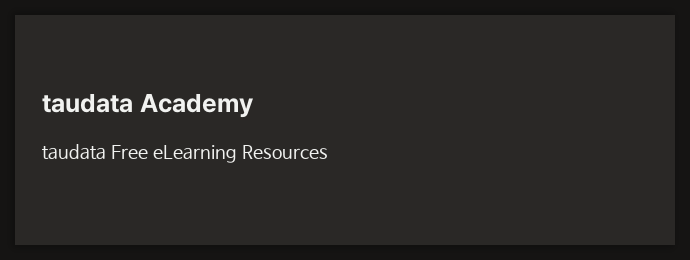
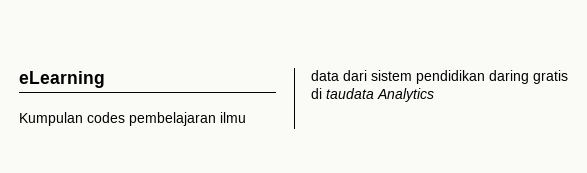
[42,93,253,118] [42,144,328,163] taudata Academy // taudata Free eLearning Resources -> [19,71,105,88] [19,112,246,126] [311,70,568,84] [311,88,434,102] eLearning // Kumpulan codes pembelajaran ilmu data dari sistem pendidikan daring gratis di taudata Analytics

